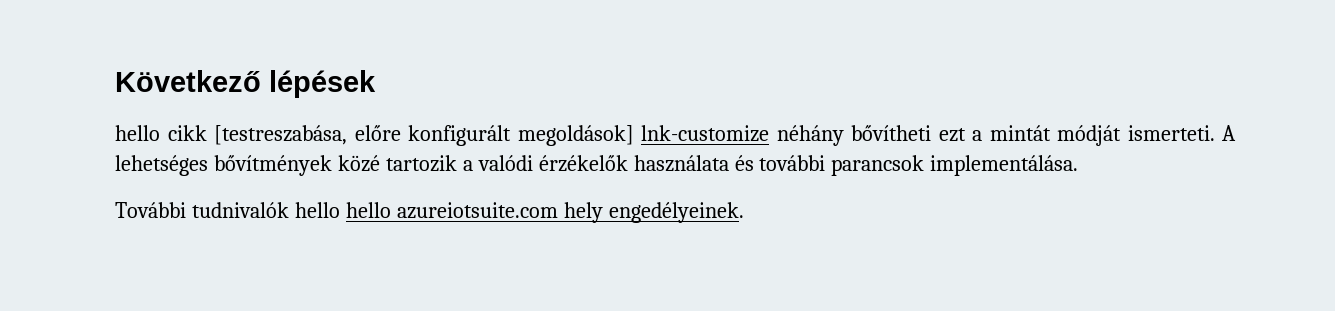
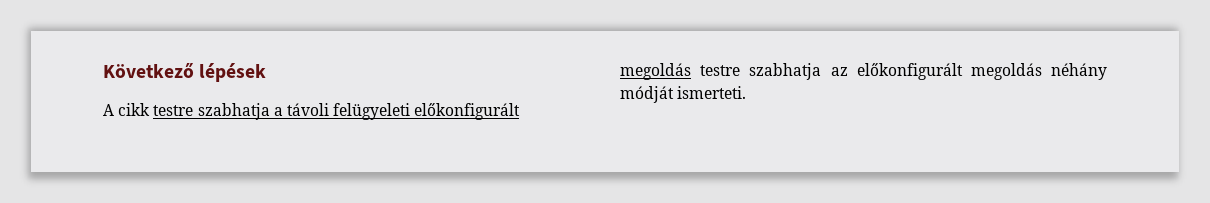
[115,125,1236,146] [115,155,1079,176] [115,202,744,223] hello cikk [testreszabása, előre konfigurált megoldások] lnk-customize néhány bővítheti ezt a mintát módját ismerteti. A lehetséges bővítmények közé tartozik a valódi érzékelők használata és további parancsok implementálása. // További tudnivalók hello hello azureiotsuite.com hely engedélyeinek. -> [103,103,521,120] [620,63,1107,80] [620,86,747,103] A cikk testre szabhatja a távoli felügyeleti előkonfigurált megoldás testre szabhatja az előkonfigurált megoldás néhány módját ismerteti.

